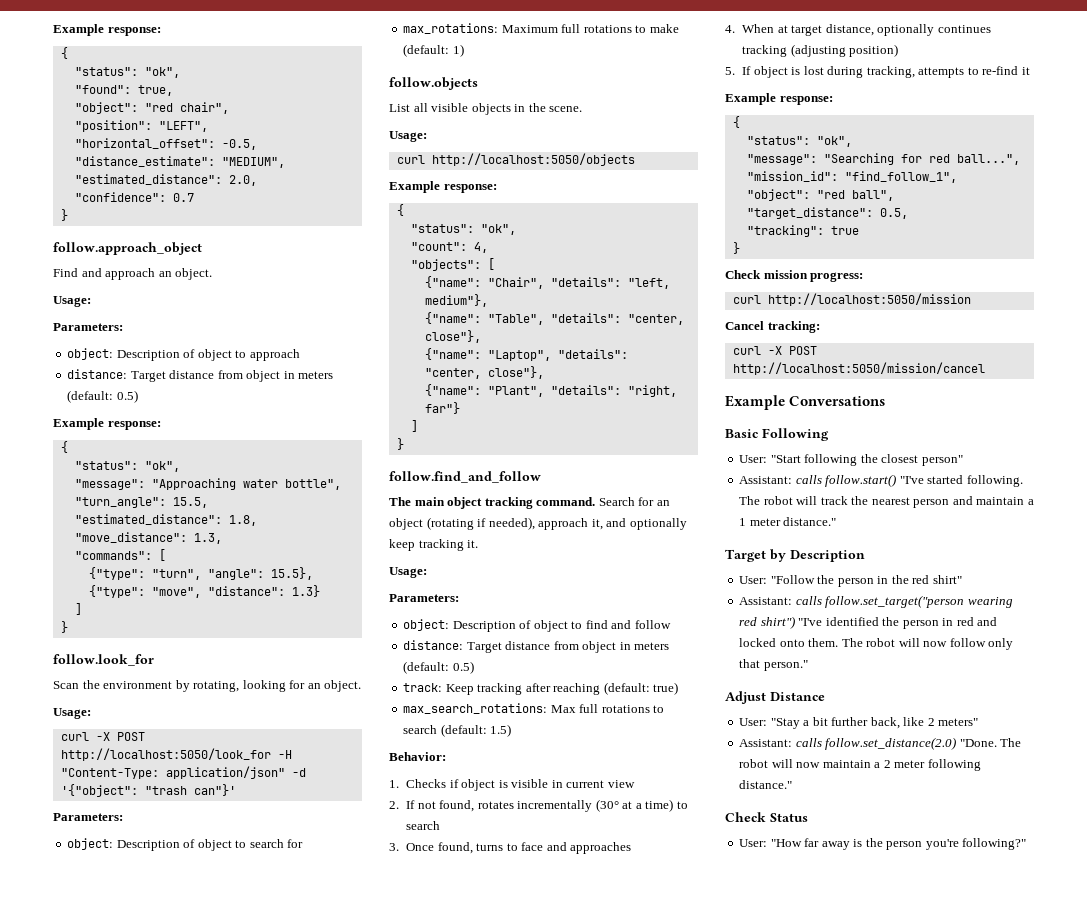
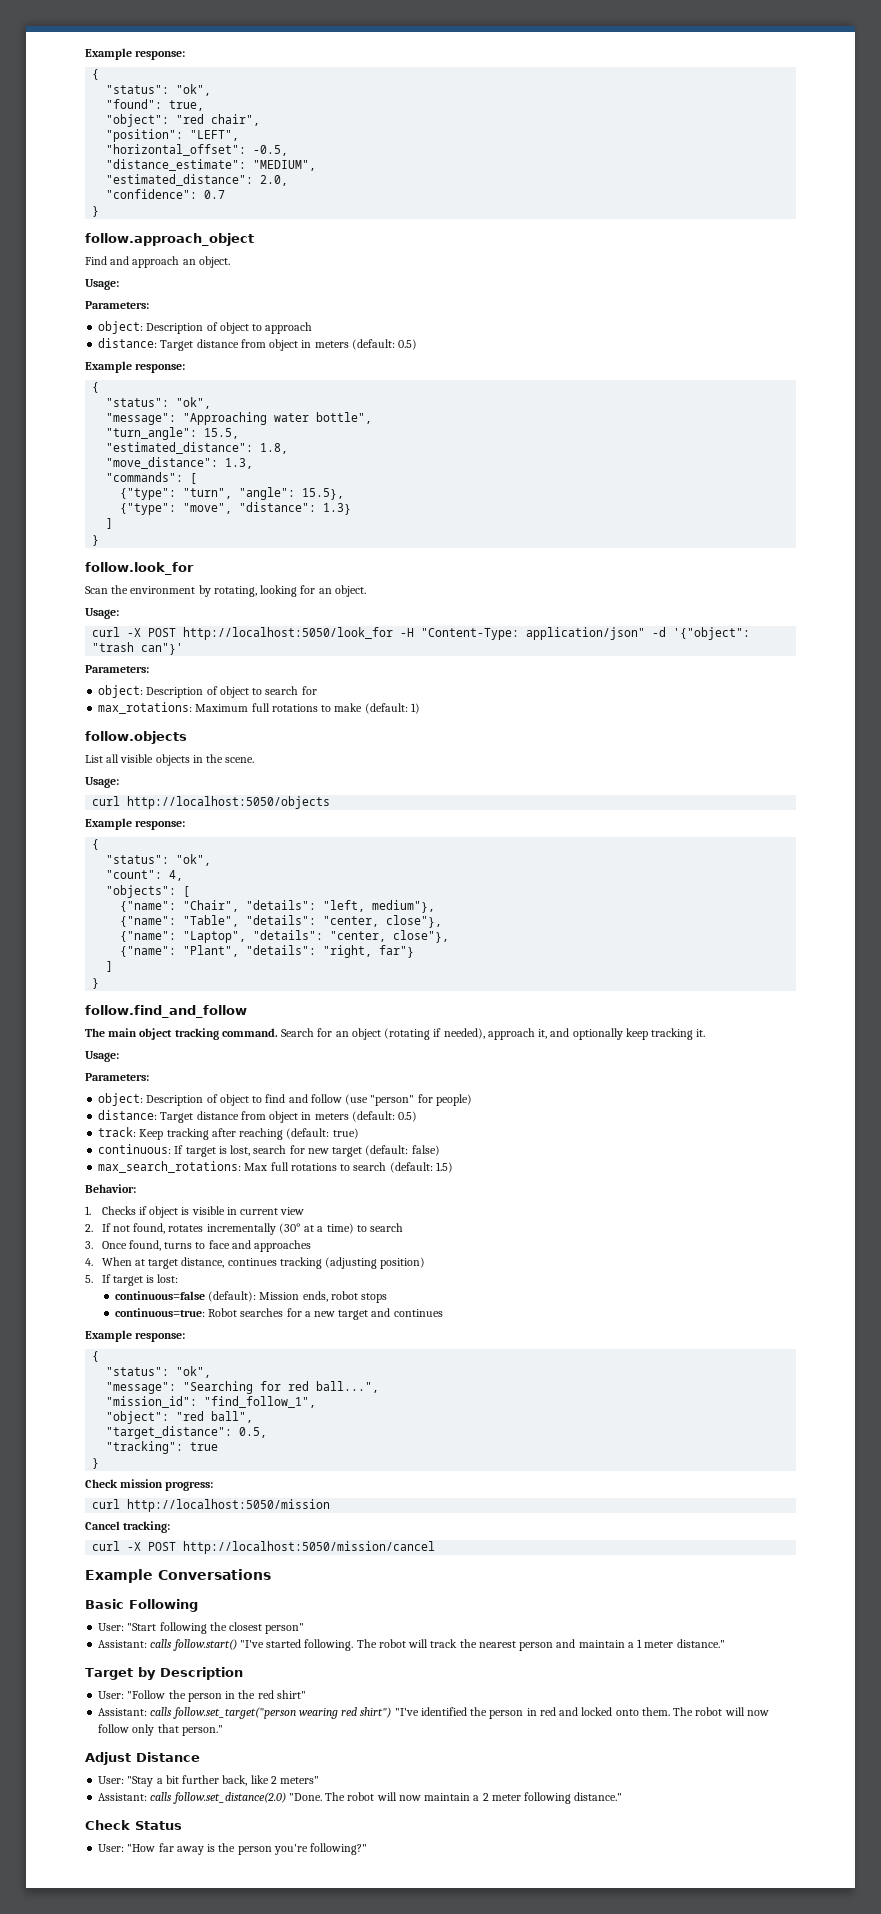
(671, 624) none -> [345,1094,472,1106] (use "person" for people)
(679, 688) none -> [98,1144,440,1157] // continuous: If target is lost, search for new target (default: false)
[877,24,935,36] optionally -> (225, 1262) none
[753,66,1030,78] object is lost during tracking, attempts to re-find it -> [112,1274,179,1286] [114,1291,387,1303] [114,1308,443,1320] target is lost: // continuous=false (default): Mission ends, robot stops // continuous=true: Robot searches for a new target and continues

